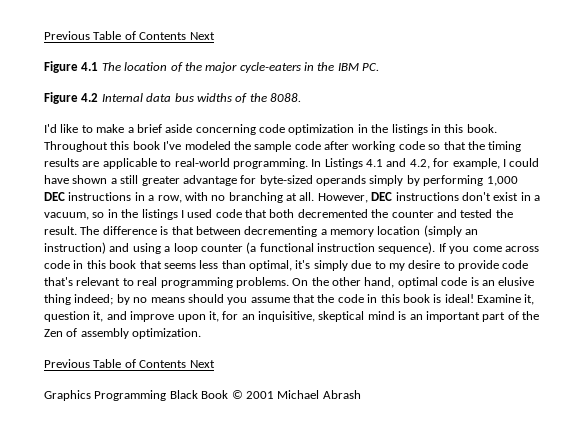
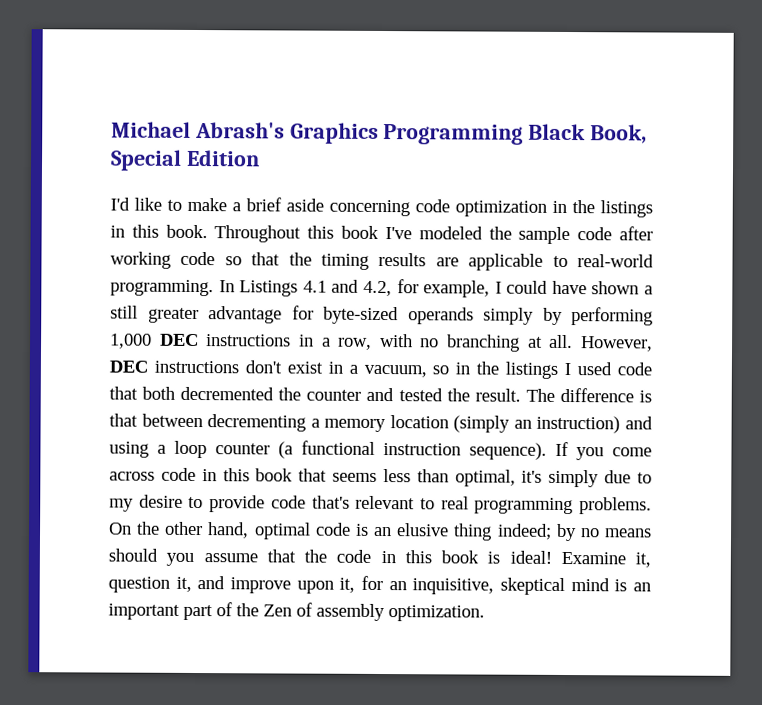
[44,31,215,40] [44,61,380,73] [44,92,301,104] Previous Table of Contents Next // Figure 4.1 The location of the major cycle-eaters in the IBM PC. // Figure 4.2 Internal data bus widths of the 8088. -> [111,121,648,145] [110,149,260,171] Michael Abrash's Graphics Programming Black Book, Special Edition
[44,359,215,368] [44,390,361,401] // Previous Table of Contents Next // Graphics Programming Black Book © 2001 Michael Abrash -> (485, 613) none

